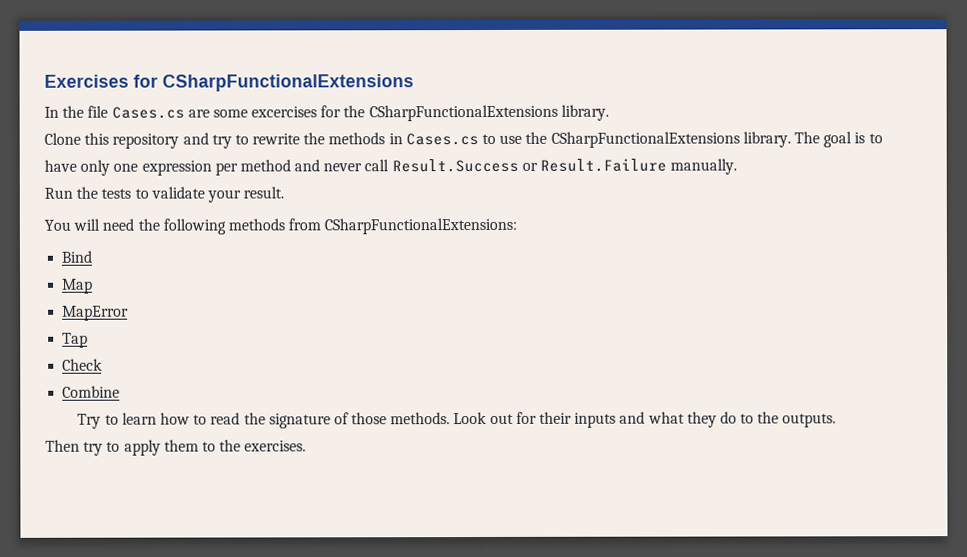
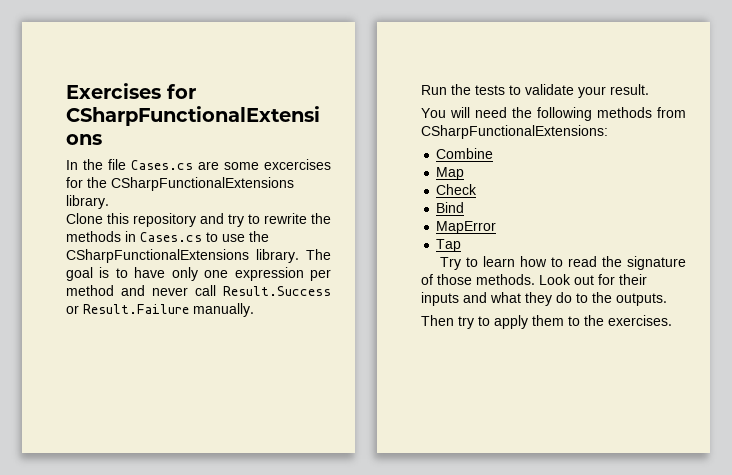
[61,250,93,263] Bind -> [436,148,494,159] Combine
(94, 286) none -> [436,184,478,195] [436,202,465,213] // Check // Bind
[62,358,104,371] [62,385,121,398] // Check // Combine -> (462, 245) none

